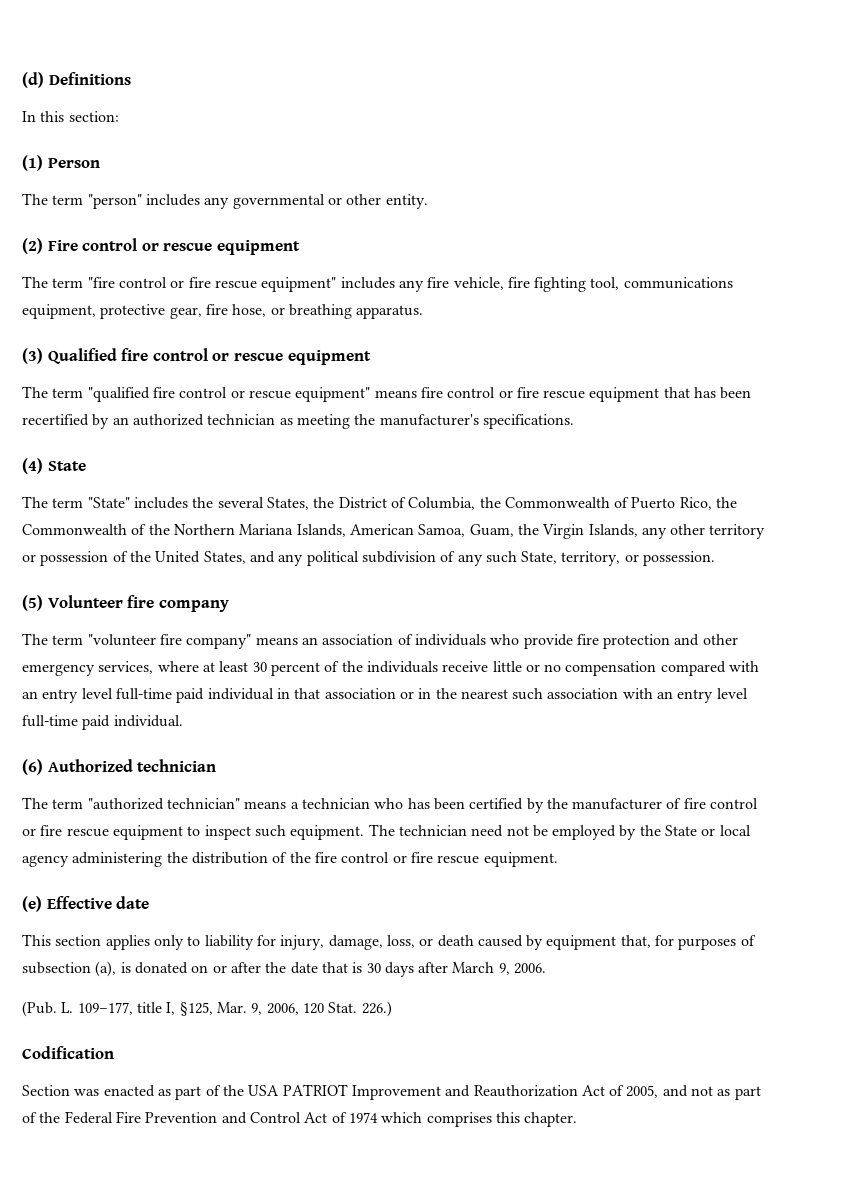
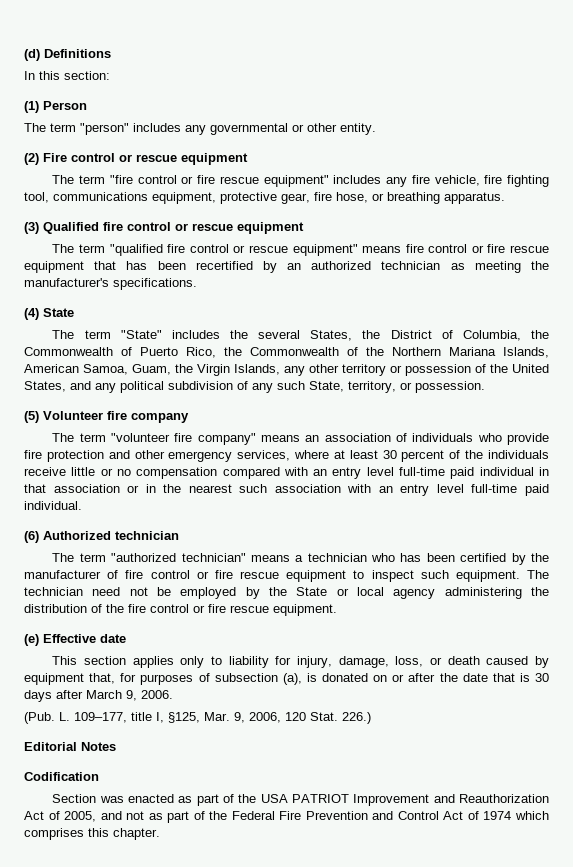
(392, 1009) none -> [24,742,116,751] // Editorial Notes

